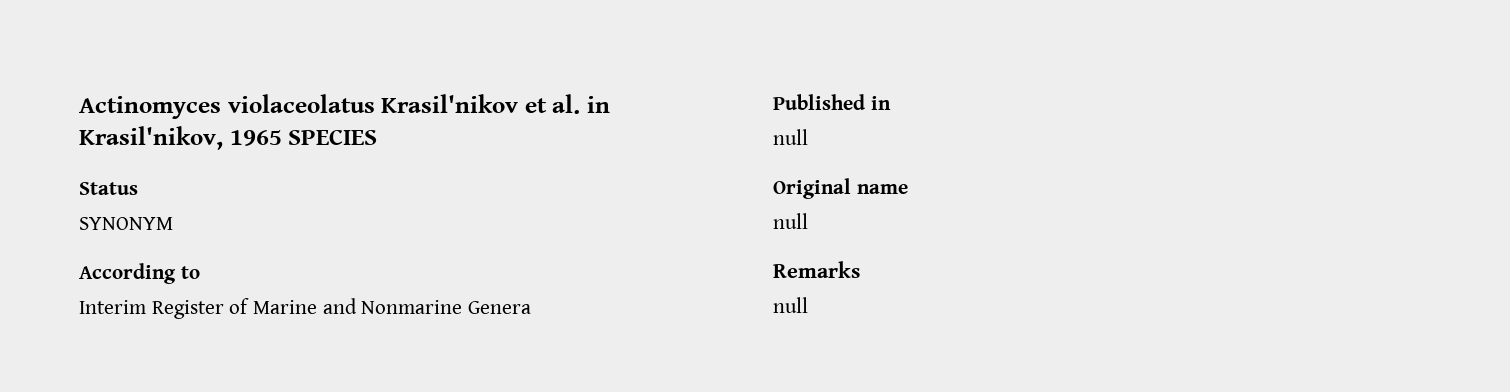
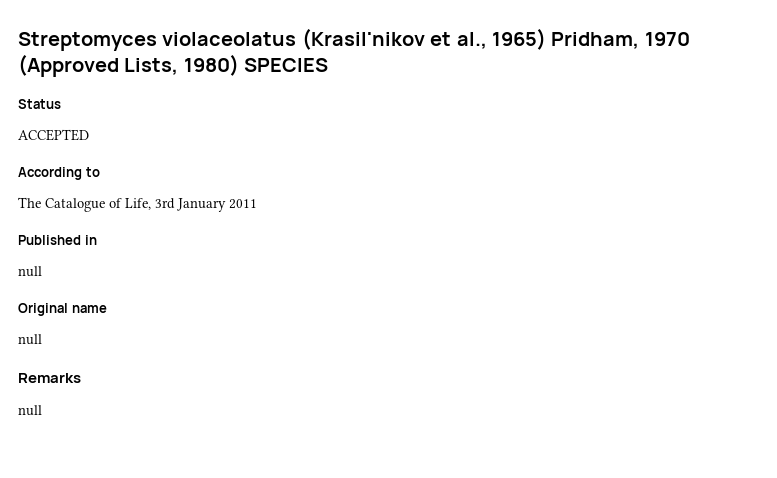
[79,94,611,119] [79,126,282,150] Actinomyces violaceolatus Krasil'nikov et al. in Krasil'nikov, 1965 -> [18,28,690,51] [18,54,239,77] Streptomyces violaceolatus (Krasil'nikov et al., 1965) Pridham, 1970 (Approved Lists, 1980)
[79,217,173,230] SYNONYM -> [18,129,89,141] ACCEPTED
[79,298,532,319] Interim Register of Marine and Nonmarine Genera -> [18,197,257,212] The Catalogue of Life, 3rd January 2011

